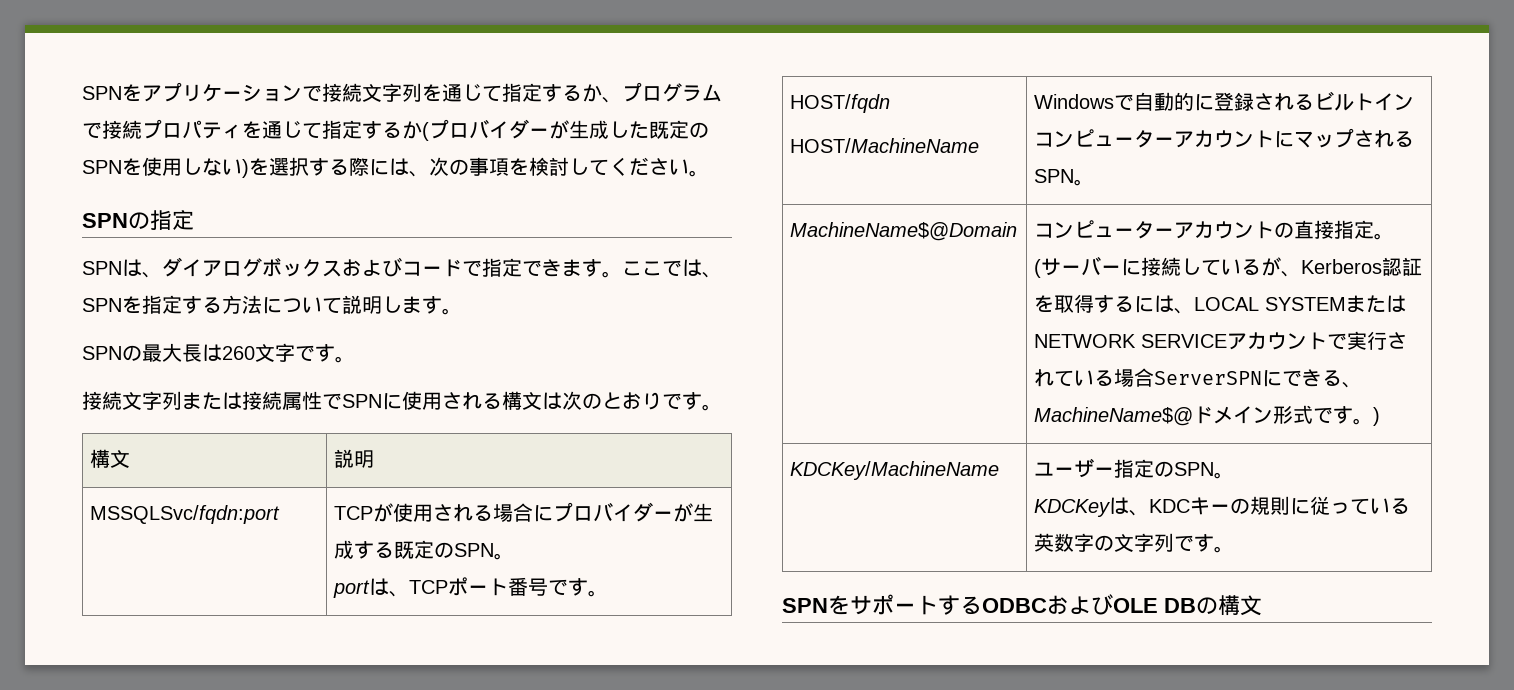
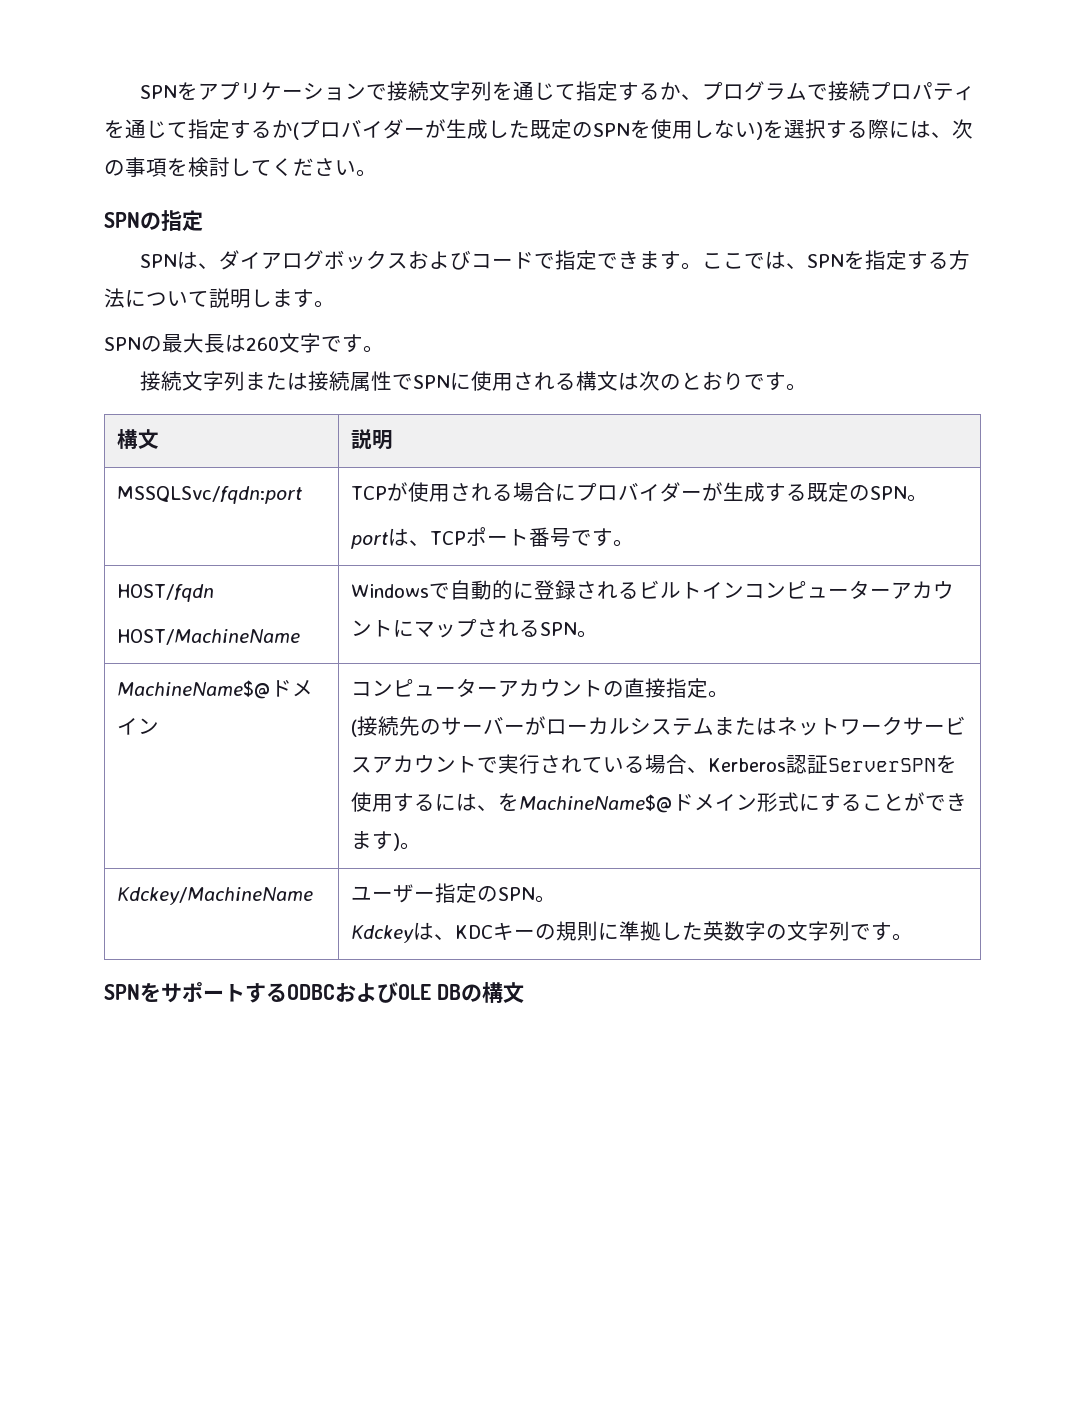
[790,222,1018,241] MachineName$@Domain -> [117,680,314,699] [117,718,160,735] MachineName$@ドメイン
[1041,256,1423,277] [1034,294,1407,314] [1034,334,1228,348] サーバーに接続しているが、Kerberos認証を取得するには、LOCAL SYSTEMまたはNETWORK SERVICE -> [357,716,967,736] [351,757,373,773] 接続先のサーバーがローカルシステムまたはネットワークサービス
[1154,369,1363,388] [1034,405,1381,426] [790,461,1000,480] ServerSPNにできる、MachineName$@ドメイン形式です。) // KDCKey/MachineName -> [687,755,958,774] [351,792,968,813] [351,831,422,851] [117,887,314,905] 、Kerberos認証ServerSPNを使用するには、をMachineName$@ドメイン形式にすることができます)。 // Kdckey/MachineName
[1034,499,1111,517] KDCKey -> [351,925,415,943] Kdckey
[1310,496,1411,515] 従っている -> [619,921,704,941] 準拠した

